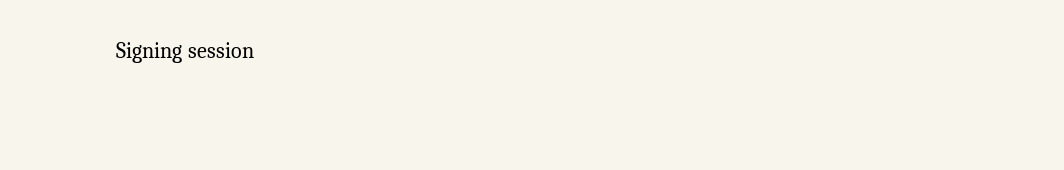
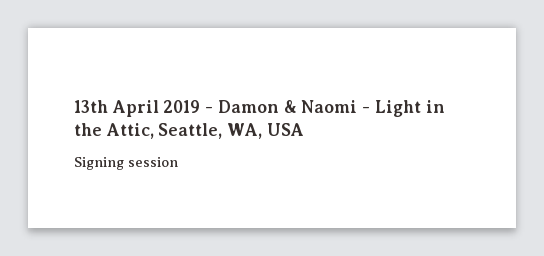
(116, 52) none -> [74,100,445,117] [74,123,304,139] 13th April 2019 - Damon & Naomi - Light in the Attic, Seattle, WA, USA //

